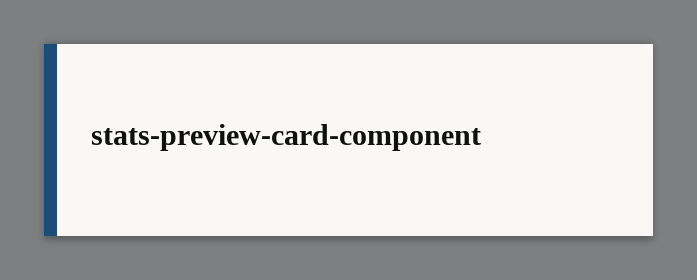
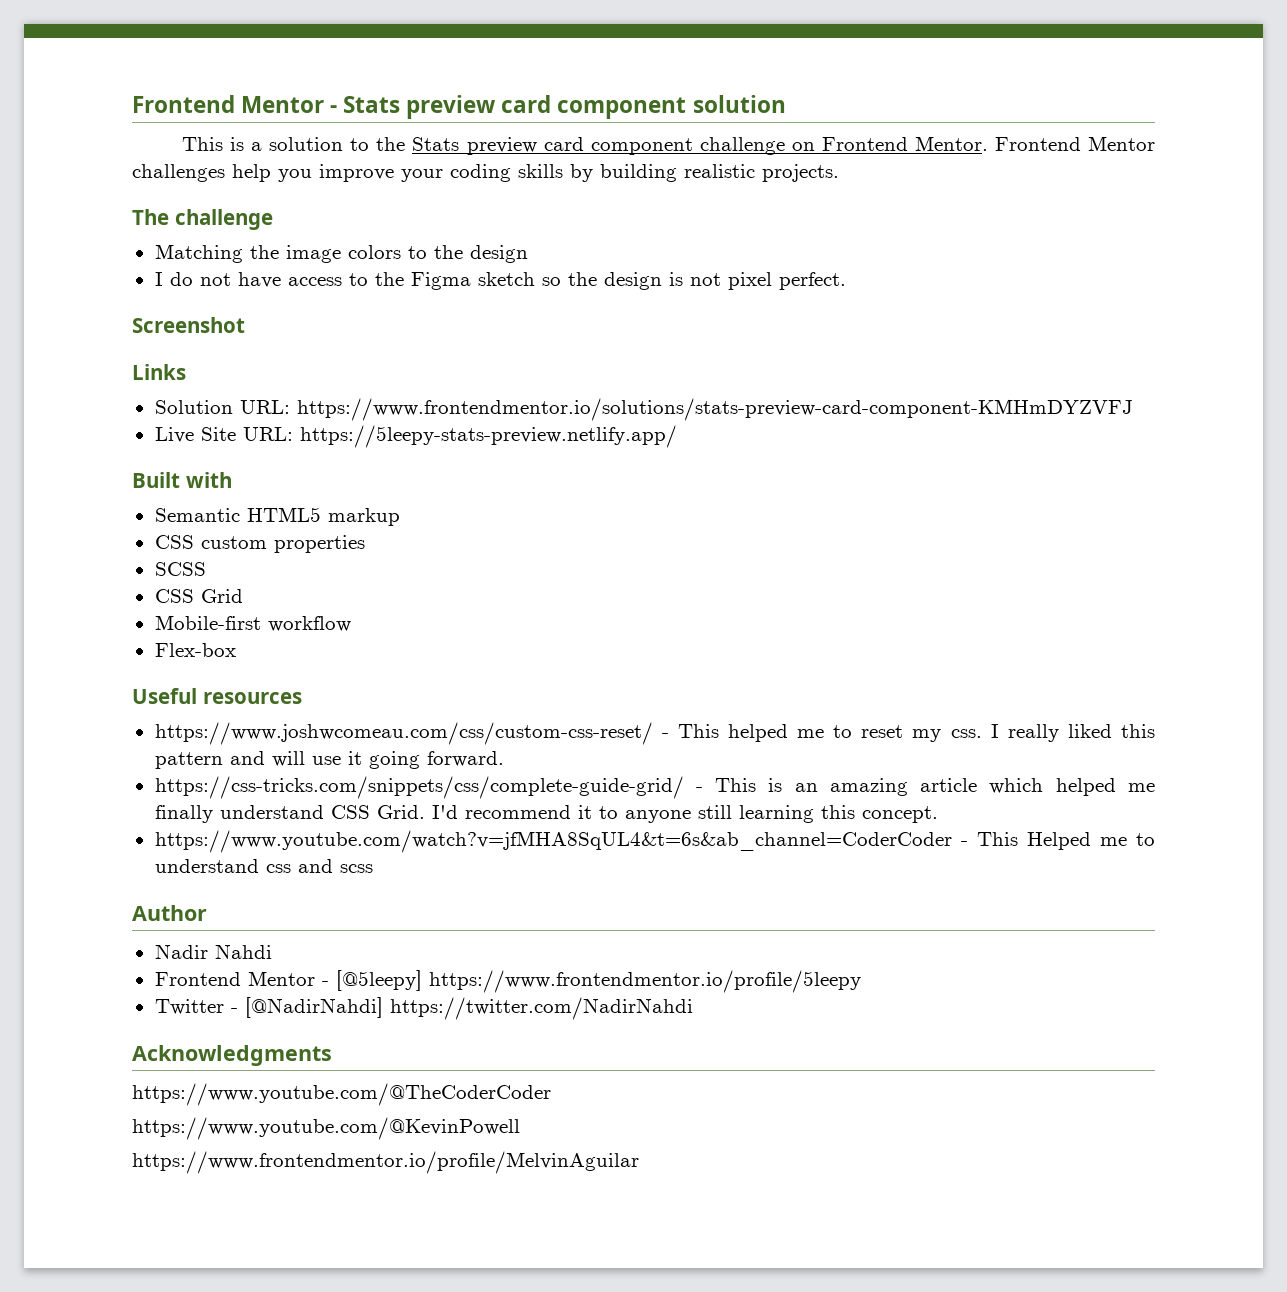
[91,124,481,151] stats-preview-card-component -> [132,95,786,119] [182,136,1155,155] [132,164,839,182] [132,209,273,230] [154,244,528,263] [154,272,846,290] [132,317,245,333] [132,364,186,380] [154,398,1133,421] [154,425,677,448] [132,472,232,488] [154,507,400,526] [154,535,365,553] [154,562,206,576] [154,589,243,603] [154,615,351,632] [154,643,236,657] [132,688,302,704] [154,722,1156,745] [154,751,504,769] [154,776,1155,799] [154,805,938,823] [154,830,1155,853] [154,859,373,873] [132,905,207,921] [154,944,272,959] [154,970,861,993] [154,997,693,1020] [132,1045,332,1066] [132,1083,551,1106] [132,1117,520,1140] [132,1151,639,1174] Frontend Mentor - Stats preview card component solution // This is a solution to the Stats preview card component challenge on Frontend Mentor. Frontend Mentor challenges help you improve your coding skills by building realistic projects. // The challenge // Matching the image colors to the design // I do not have access to the Figma sketch so the design is not pixel perfect. // Screenshot // Links // Solution URL: https://www.frontendmentor.io/solutions/stats-preview-card-component-KMHmDYZVFJ // Live Site URL: https://5leepy-stats-preview.netlify.app/ // Built with // Semantic HTML5 markup // CSS custom properties // SCSS // CSS Grid // Mobile-first workflow // Flex-box // Useful resources // https://www.joshwcomeau.com/css/custom-css-reset/ - This helped me to reset my css. I really liked this pattern and will use it going forward. // https://css-tricks.com/snippets/css/complete-guide-grid/ - This is an amazing article which helped me finally understand CSS Grid. I'd recommend it to anyone still learning this concept. // https://www.youtube.com/watch?v=jfMHA8SqUL4&t=6s&ab_channel=CoderCoder - This Helped me to understand css and scss // Author // Nadir Nahdi // Frontend Mentor - [@5leepy] https://www.frontendmentor.io/profile/5leepy // Twitter - [@NadirNahdi] https://twitter.com/NadirNahdi // Acknowledgments // https://www.youtube.com/@TheCoderCoder // https://www.youtube.com/@KevinPowell // https://www.frontendmentor.io/profile/MelvinAguilar

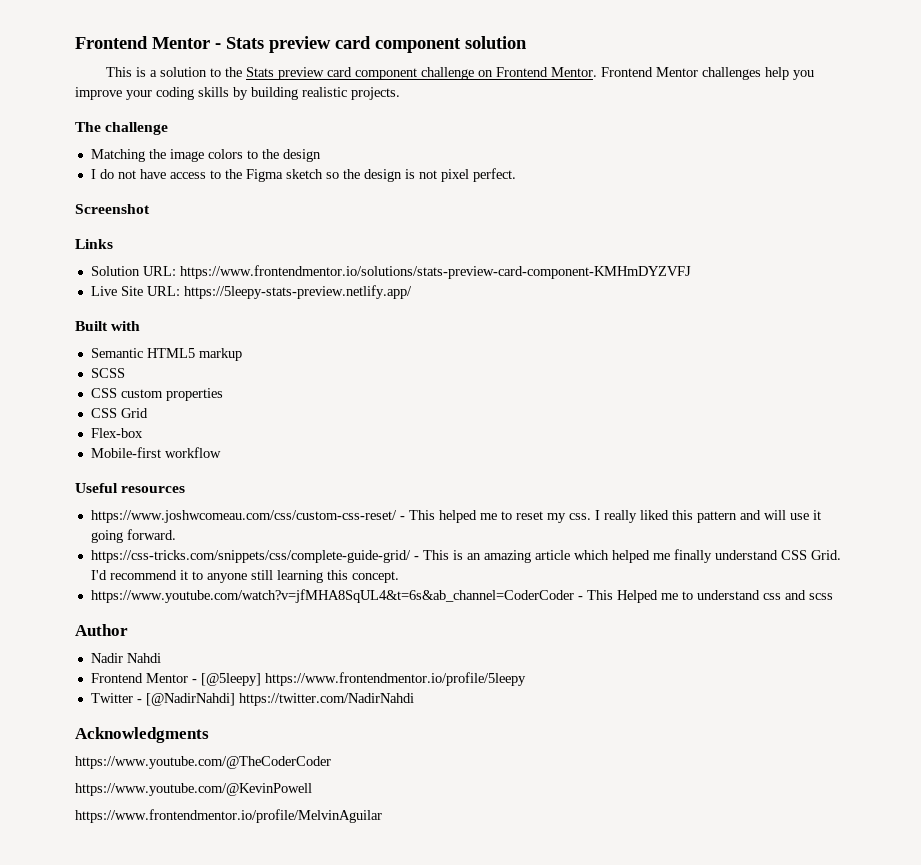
(400, 517) none -> [90,368,125,378] // SCSS
[154,562,206,576] // SCSS -> (223, 394) none
(243, 596) none -> [90,428,143,438] // Flex-box
[154,643,236,657] // Flex-box -> (221, 452) none

